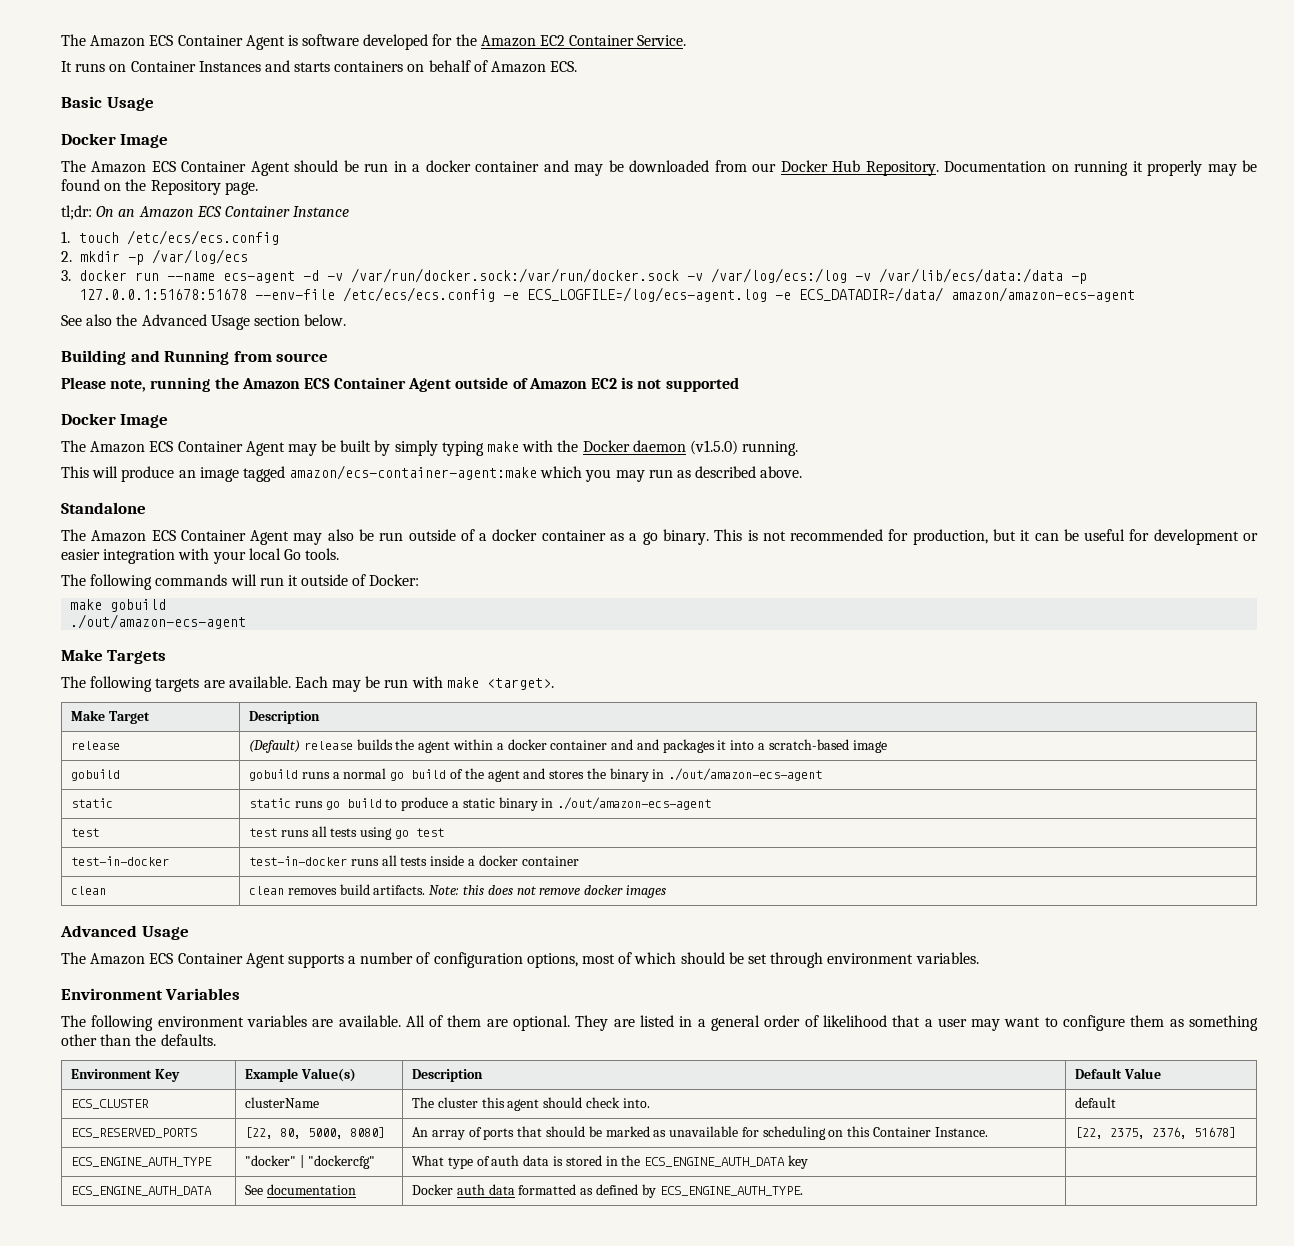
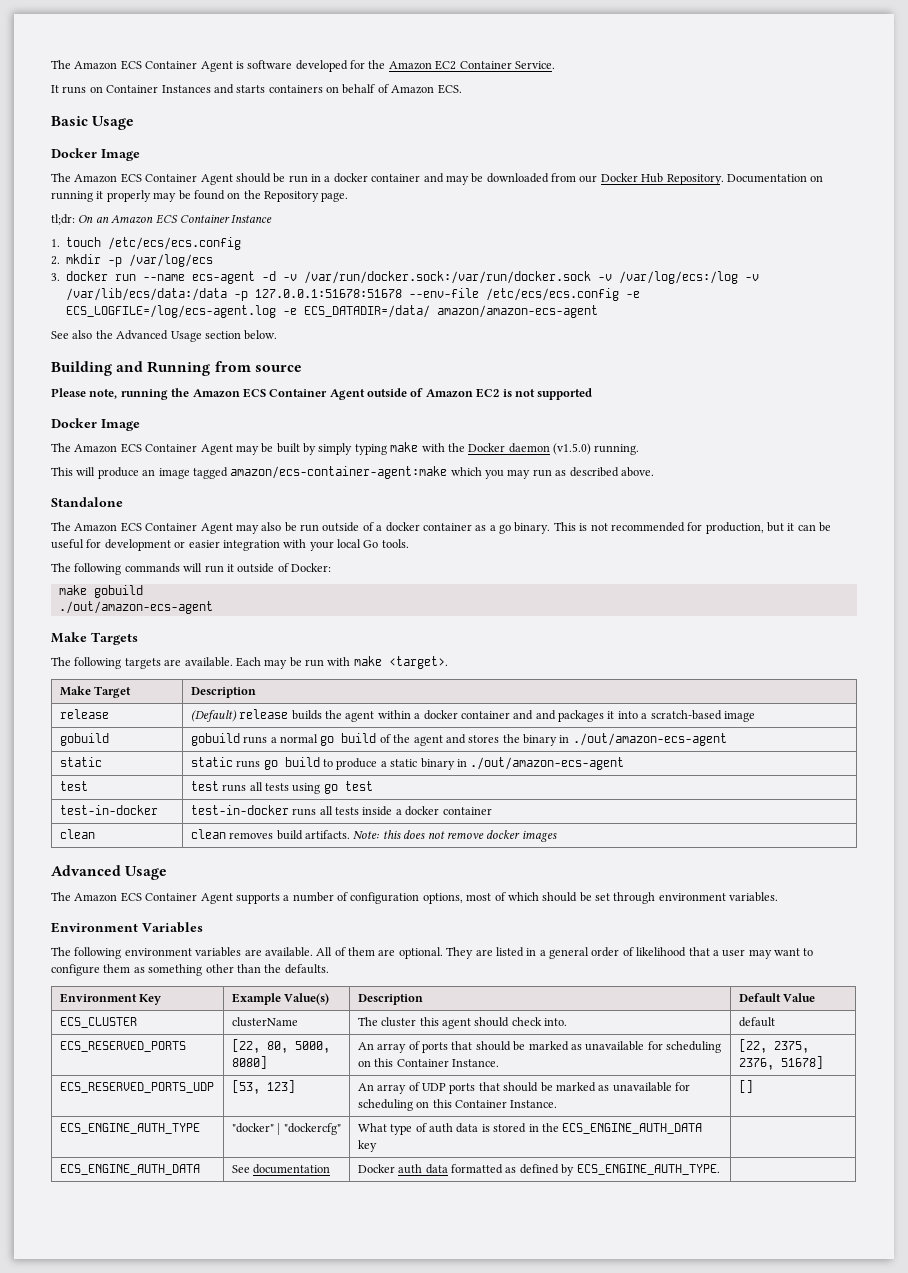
(1237, 1132) none -> [59,1082,214,1093] [231,1080,295,1094] [357,1082,691,1094] [357,1099,558,1111] [738,1080,753,1093] // ECS_RESERVED_PORTS_UDP | [53, 123] | An array of UDP ports that should be marked as unavailable for scheduling on this Container Instance. | []

